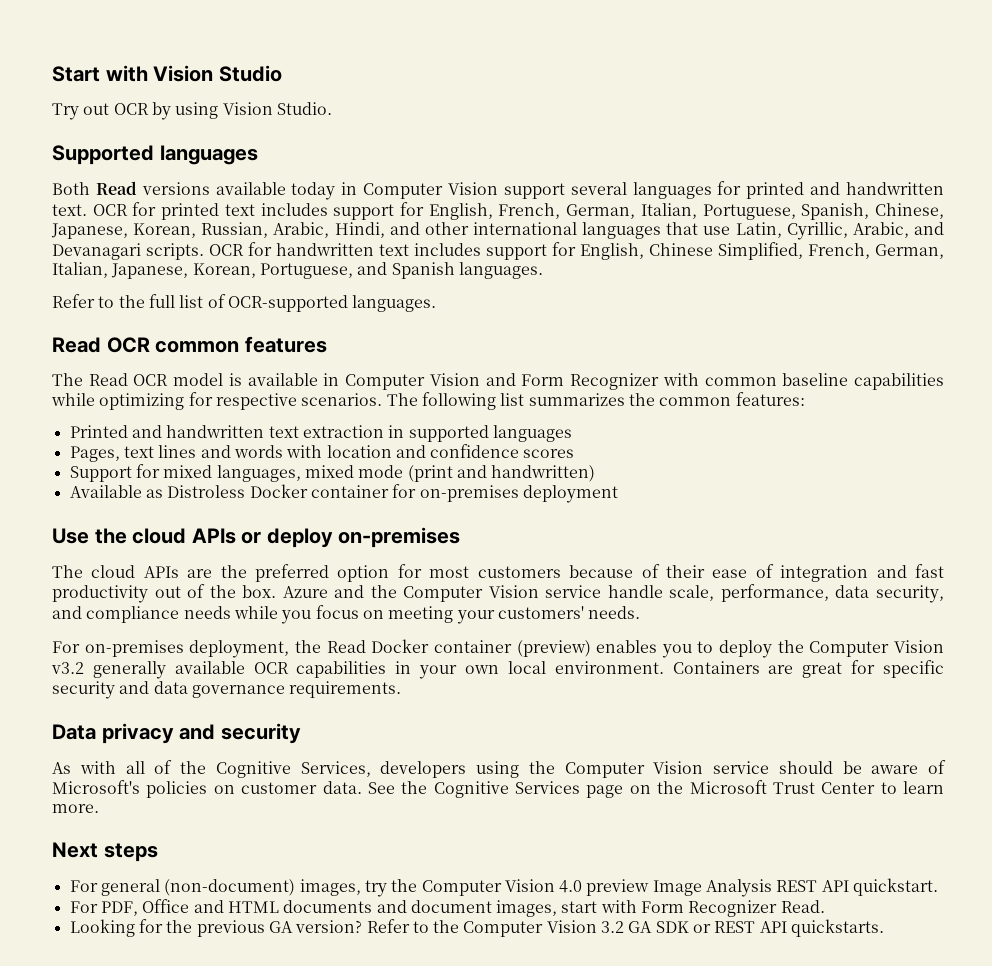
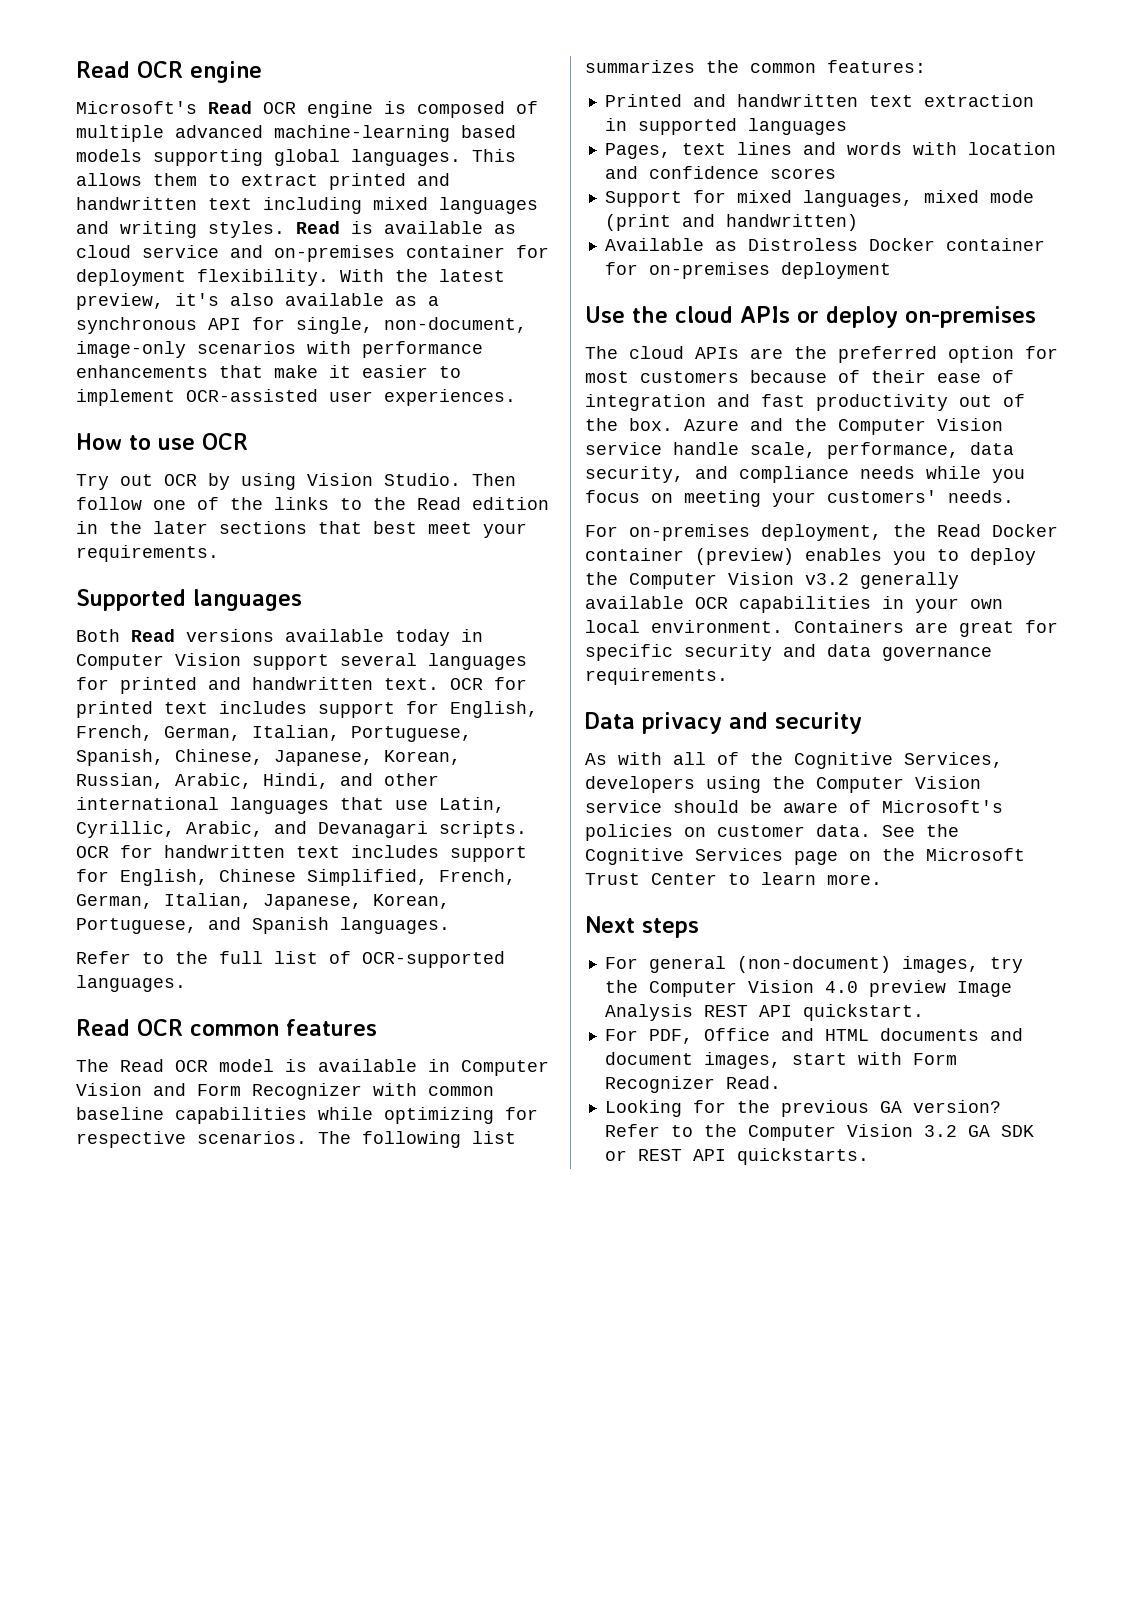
[52,65,282,82] Start with Vision Studio -> [76,61,262,83] [76,101,538,118] [76,125,516,142] [76,149,516,166] [76,173,450,190] [76,197,538,214] [76,221,516,238] [76,245,549,262] [76,269,505,286] [76,293,439,310] [76,317,527,334] [76,341,483,358] [76,365,461,378] [76,389,516,406] [76,433,248,450] Read OCR engine // Microsoft's Read OCR engine is composed of multiple advanced machine-learning based models supporting global languages. This allows them to extract printed and handwritten text including mixed languages and writing styles. Read is available as cloud service and on-premises container for deployment flexibility. With the latest preview, it's also available as a synchronous API for single, non-document, image-only scenarios with performance enhancements that make it easier to implement OCR-assisted user experiences. // How to use OCR
(332, 108) none -> [472,473,516,486] [76,497,549,510] [76,521,527,538] [76,545,219,562] Then follow one of the links to the Read edition in the later sections that best meet your requirements.

